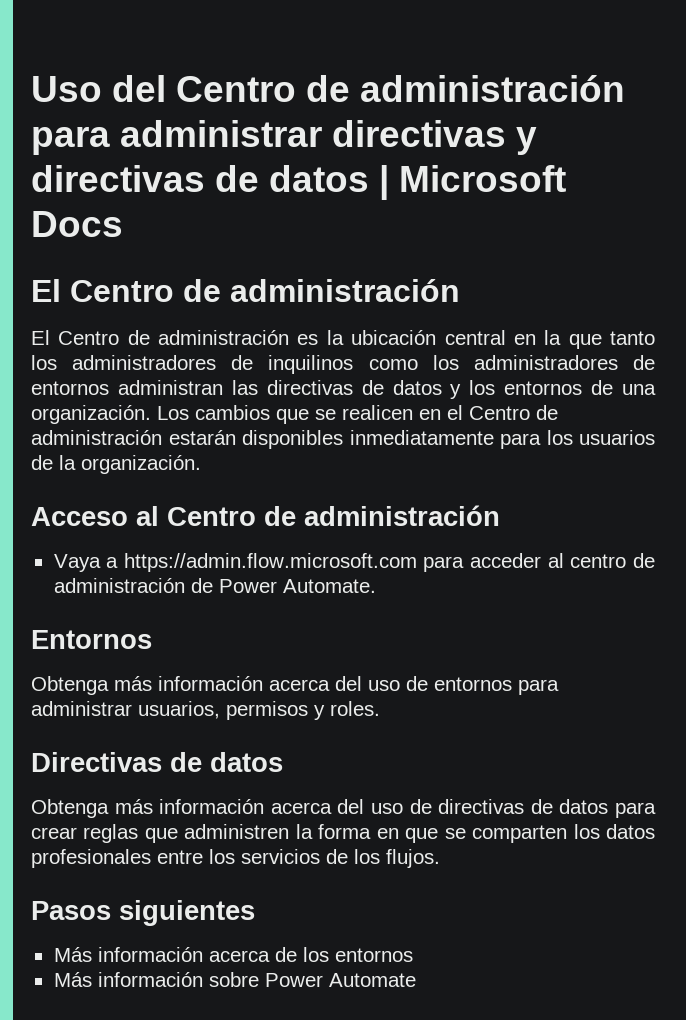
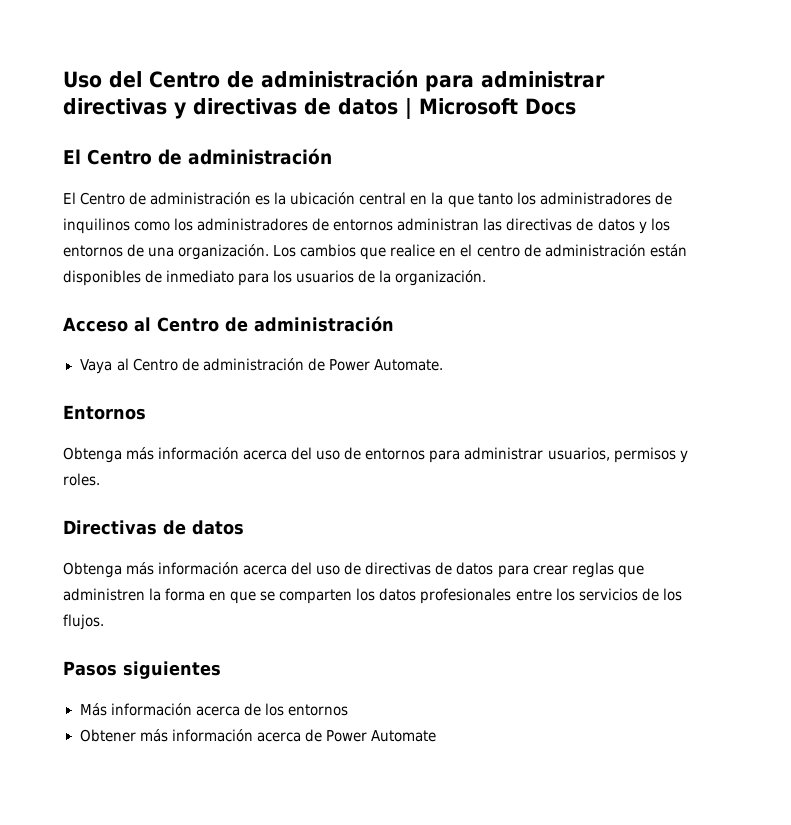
[315,405,413,420] se realicen -> [390,244,436,257] realice
[469,405,558,420] [31,430,494,449] Centro de administración estarán disponibles inmediatamente -> [476,244,687,257] [63,270,235,286] centro de administración están disponibles de inmediato
[106,553,627,572] a https://admin.flow.microsoft.com para acceder al centro -> [116,358,178,371] al Centro
[53,972,259,987] Más información sobre -> [79,729,322,742] Obtener más información acerca de

